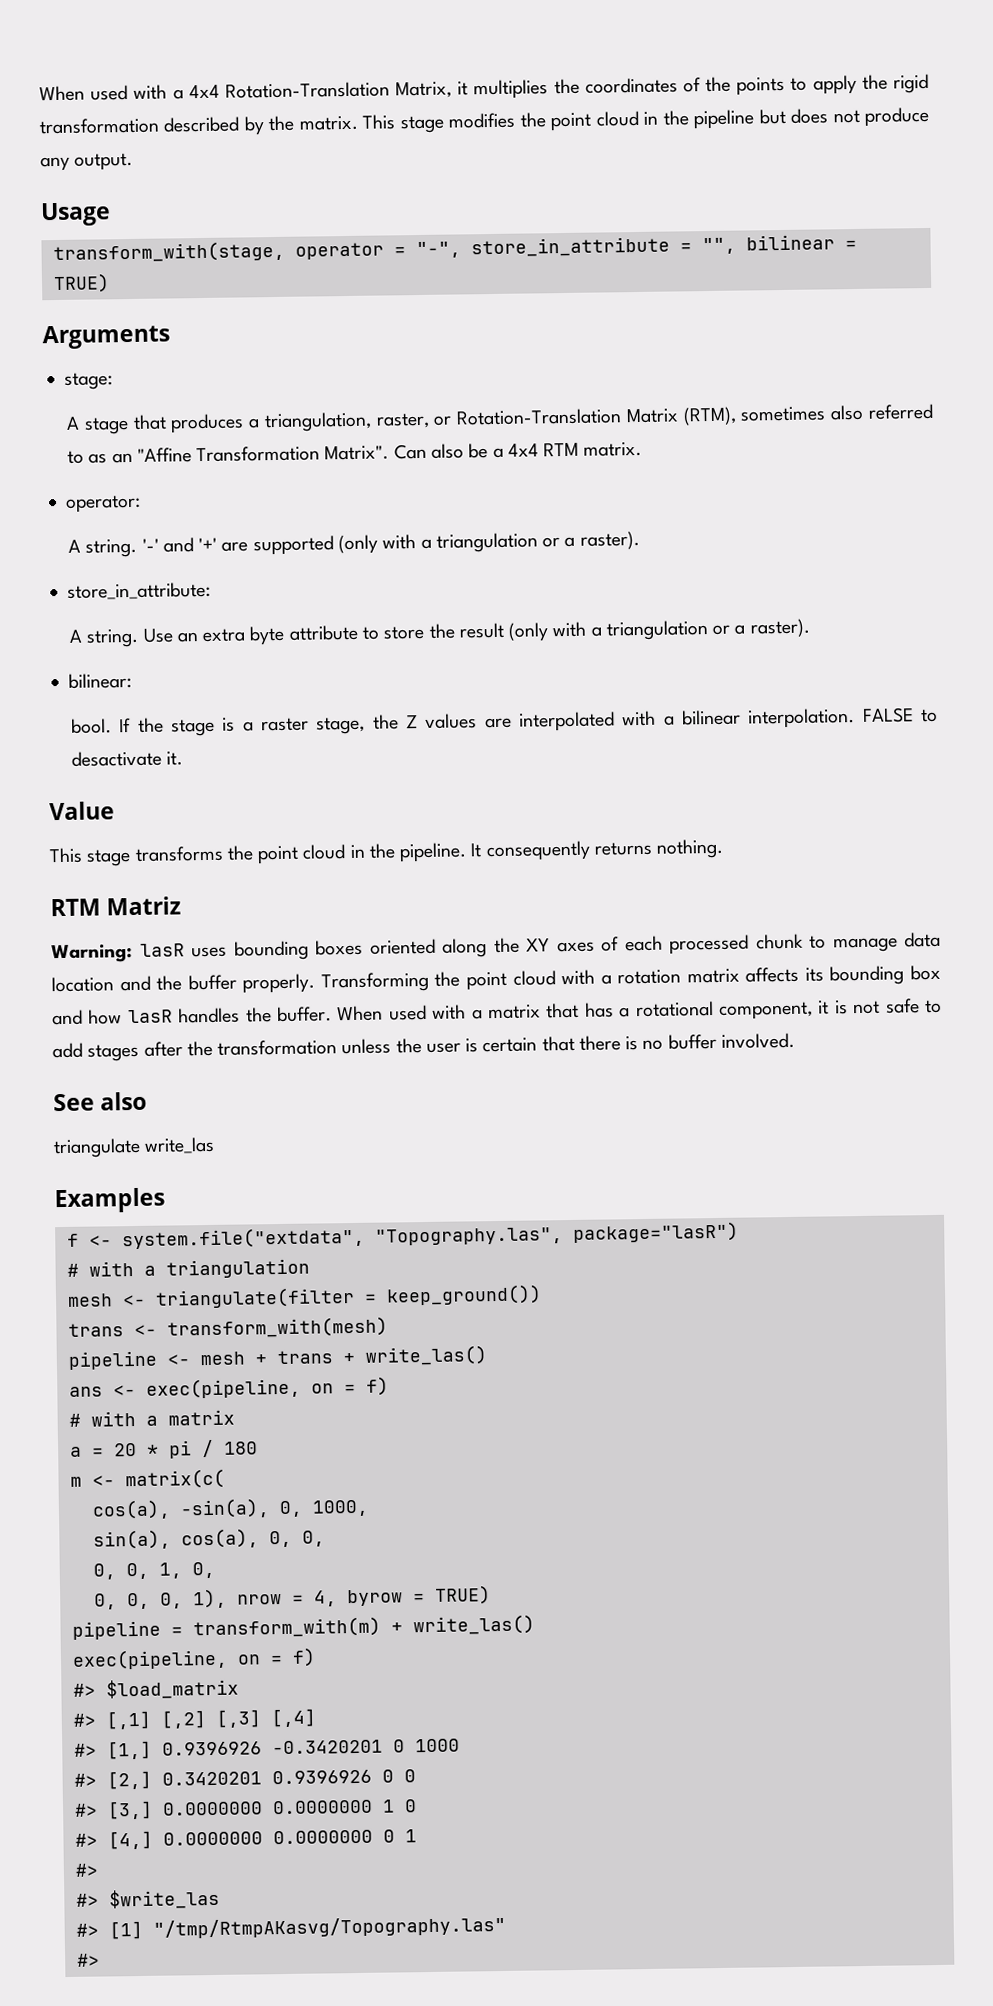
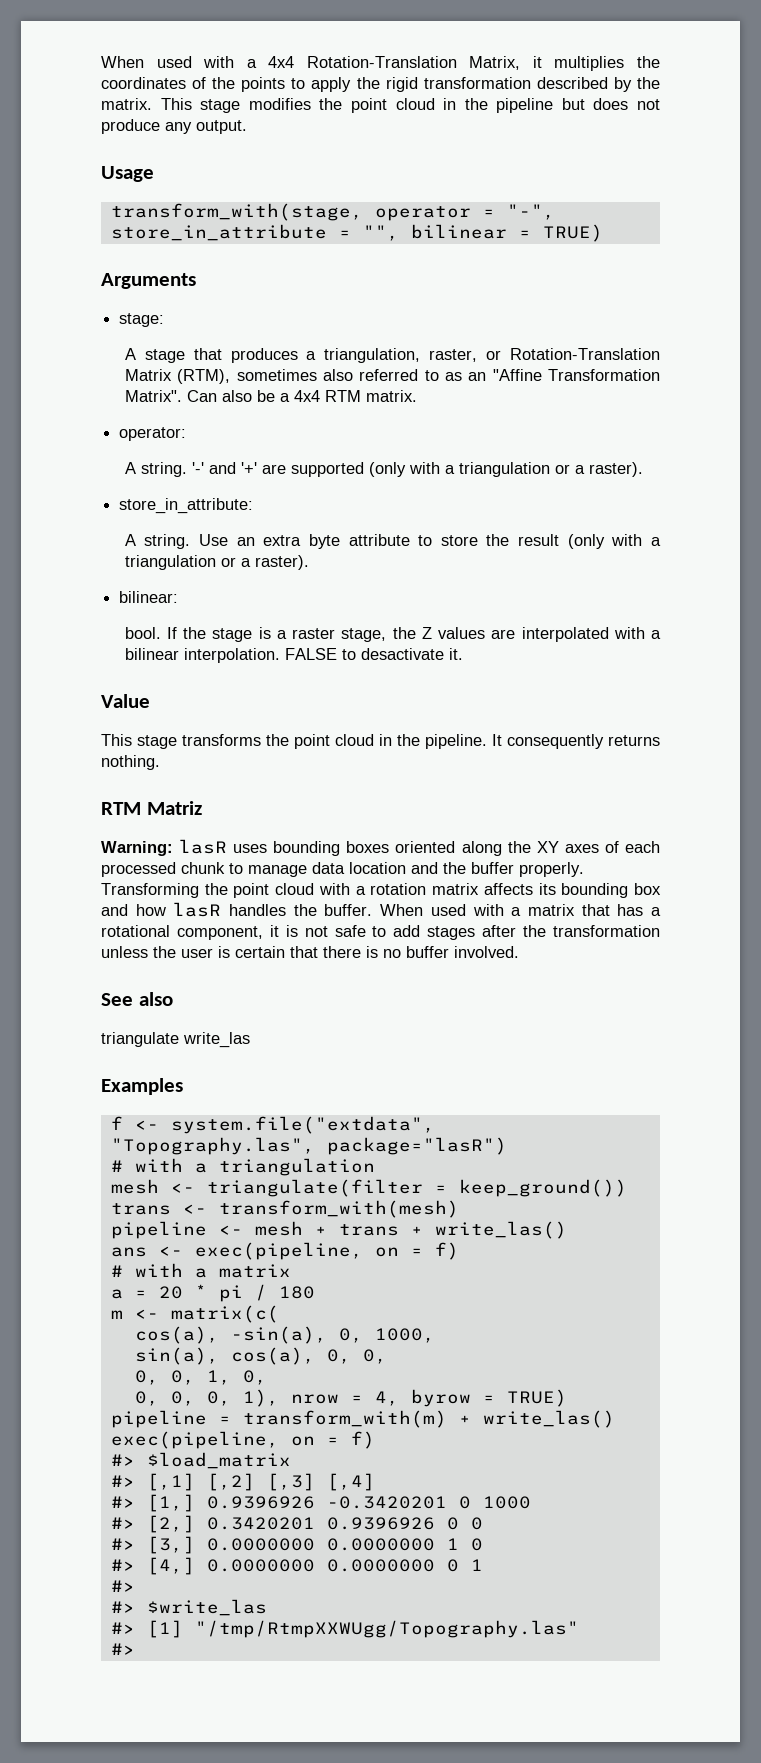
[152,1915,506,1939] "/tmp/RtmpAKasvg/Topography.las" -> [194,1620,579,1638] "/tmp/RtmpXXWUgg/Topography.las"

